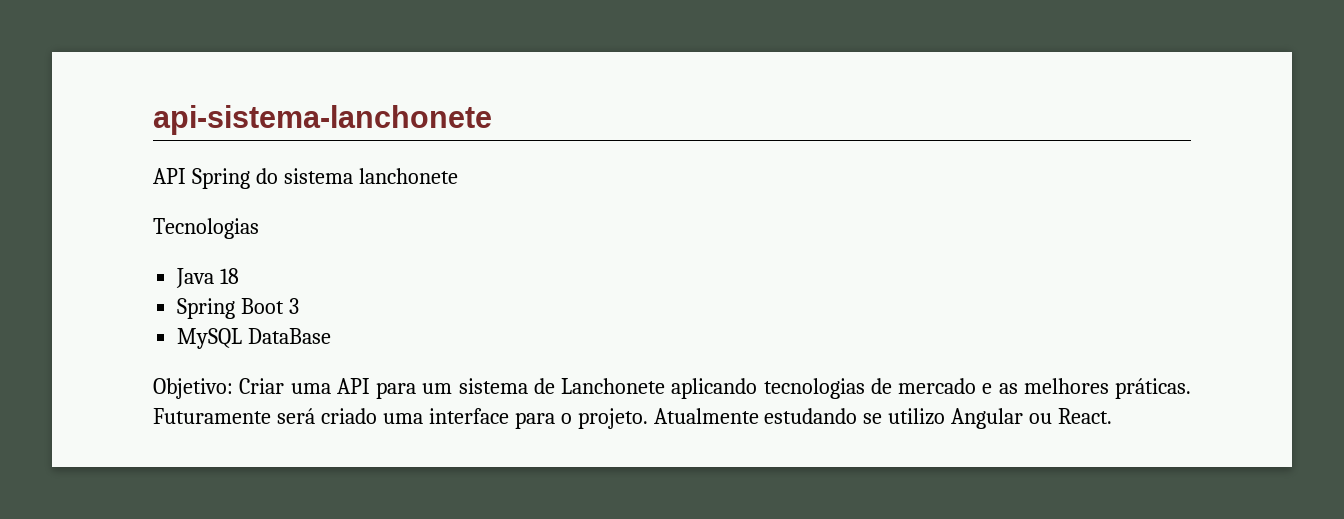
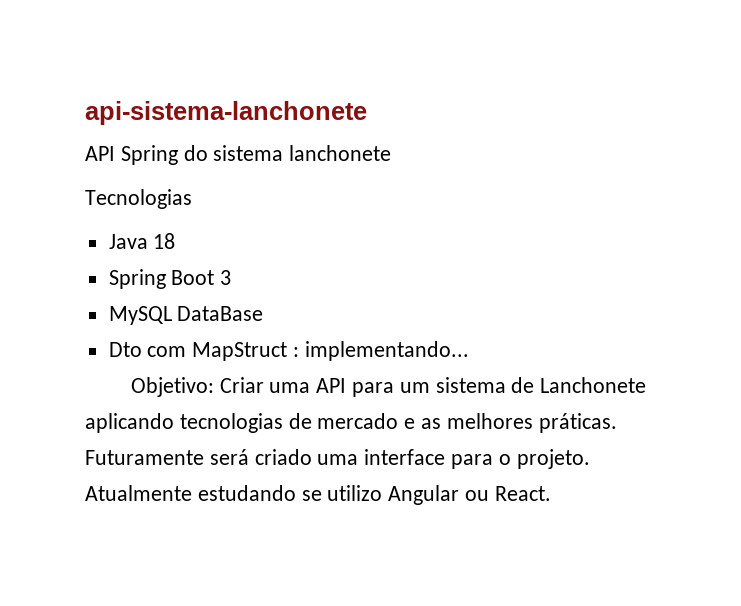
(332, 336) none -> [108,341,469,361] // Dto com MapStruct : implementando...

